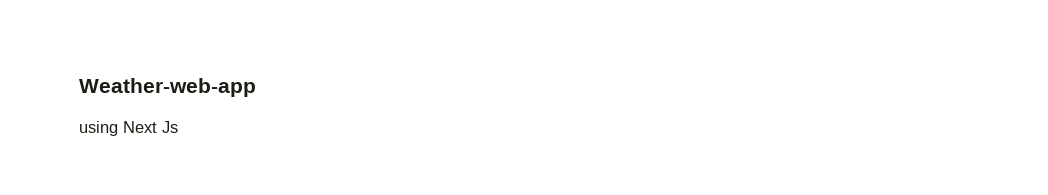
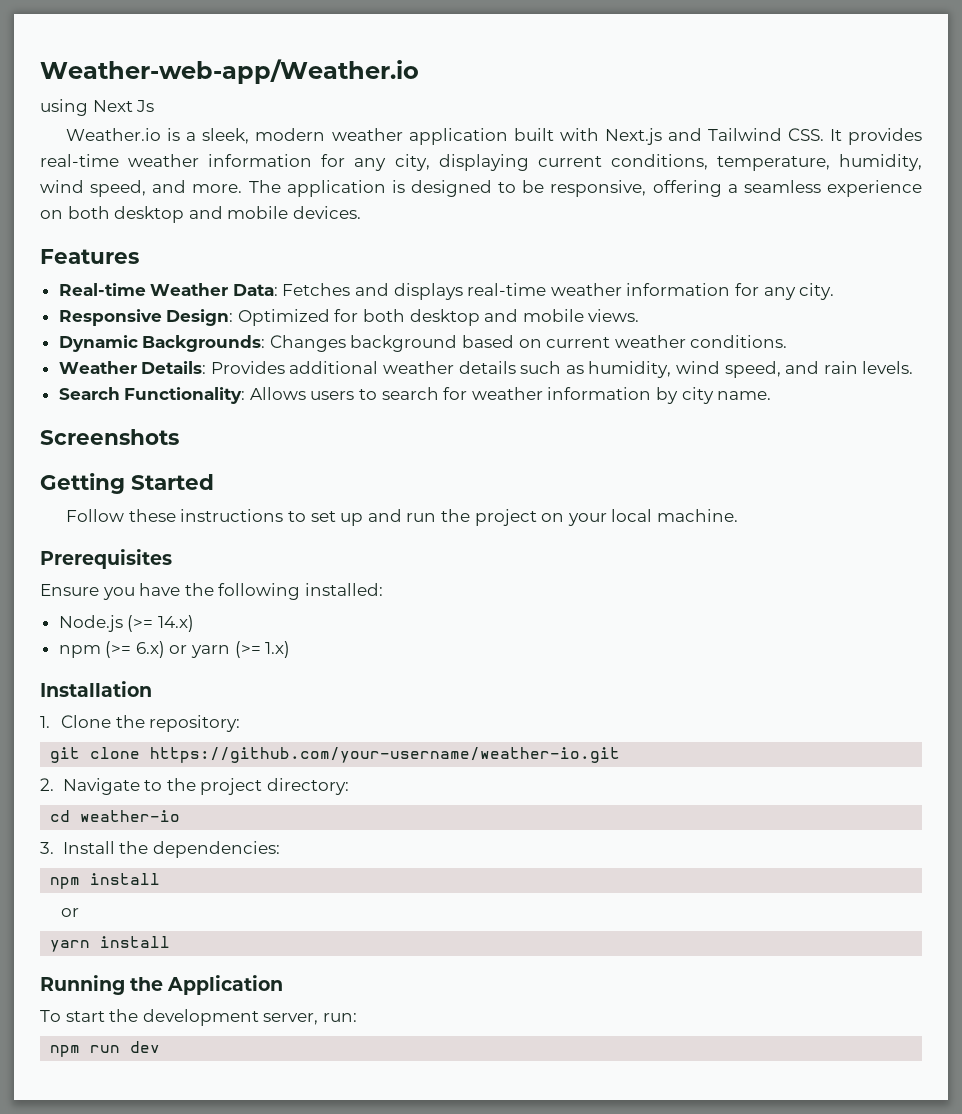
[79,78,256,97] Weather-web-app -> [40,59,419,84] Weather-web-app/Weather.io
(178, 127) none -> [66,128,923,145] [40,154,923,171] [40,180,922,197] [40,206,361,223] [40,249,139,264] [58,283,835,300] [58,309,640,326] [58,335,788,352] [58,361,914,378] [58,387,772,404] [40,429,179,445] [40,473,214,494] [66,509,738,526] [40,549,172,569] [40,583,383,600] [58,615,194,632] [58,641,291,658] [40,681,152,697] [40,715,241,732] [50,747,621,763] [40,778,349,795] [50,810,181,822] [40,841,280,858] [50,873,161,889] [61,908,80,917] [50,936,171,952] [40,975,284,995] [40,1009,357,1026] [50,1041,161,1057] // Weather.io is a sleek, modern weather application built with Next.js and Tailwind CSS. It provides real-time weather information for any city, displaying current conditions, temperature, humidity, wind speed, and more. The application is designed to be responsive, offering a seamless experience on both desktop and mobile devices. // Features // Real-time Weather Data: Fetches and displays real-time weather information for any city. // Responsive Design: Optimized for both desktop and mobile views. // Dynamic Backgrounds: Changes background based on current weather conditions. // Weather Details: Provides additional weather details such as humidity, wind speed, and rain levels. // Search Functionality: Allows users to search for weather information by city name. // Screenshots // Getting Started // Follow these instructions to set up and run the project on your local machine. // Prerequisites // Ensure you have the following installed: // Node.js (>= 14.x) // npm (>= 6.x) or yarn (>= 1.x) // Installation // 1. Clone the repository: // git clone https://github.com/your-username/weather-io.git // 2. Navigate to the project directory: // cd weather-io // 3. Install the dependencies: // npm install // or // yarn install // Running the Application // To start the development server, run: // npm run dev

